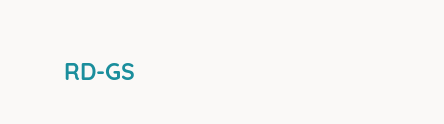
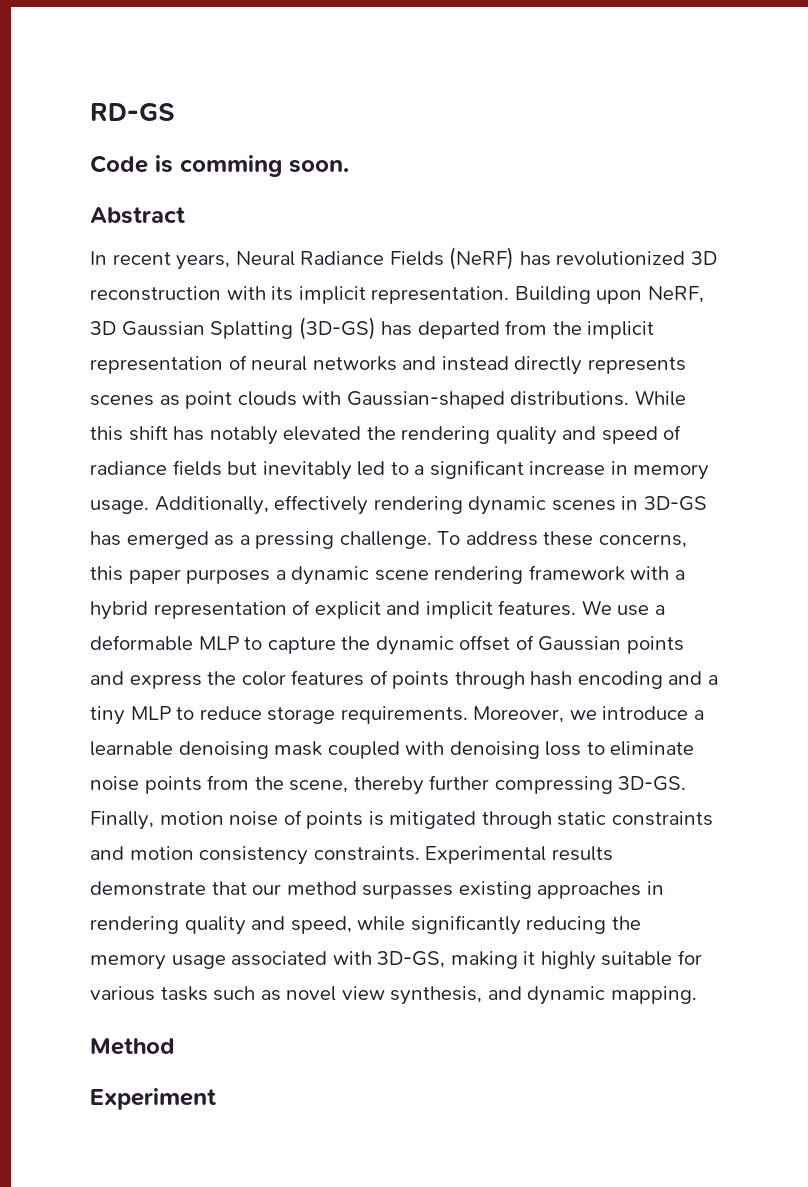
(135, 71) none -> [90,155,349,177] [90,207,185,224] [90,247,717,270] [90,286,704,304] [90,317,655,340] [90,355,686,375] [90,390,686,409] [90,425,682,445] [90,460,710,480] [90,495,707,515] [90,531,687,549] [90,565,685,585] [90,600,665,620] [90,635,684,655] [90,670,718,689] [90,706,704,725] [90,741,695,759] [90,775,687,795] [90,810,713,830] [90,846,613,865] [90,881,664,899] [90,915,641,935] [90,950,702,970] [90,986,697,1005] [90,1038,175,1055] [90,1088,216,1110] // Code is comming soon. // Abstract // In recent years, Neural Radiance Fields (NeRF) has revolutionized 3D reconstruction with its implicit representation. Building upon NeRF, 3D Gaussian Splatting (3D-GS) has departed from the implicit representation of neural networks and instead directly represents scenes as point clouds with Gaussian-shaped distributions. While this shift has notably elevated the rendering quality and speed of radiance fields but inevitably led to a significant increase in memory usage. Additionally, effectively rendering dynamic scenes in 3D-GS has emerged as a pressing challenge. To address these concerns, this paper purposes a dynamic scene rendering framework with a hybrid representation of explicit and implicit features. We use a deformable MLP to capture the dynamic offset of Gaussian points and express the color features of points through hash encoding and a tiny MLP to reduce storage requirements. Moreover, we introduce a learnable denoising mask coupled with denoising loss to eliminate noise points from the scene, thereby further compressing 3D-GS. Finally, motion noise of points is mitigated through static constraints and motion consistency constraints. Experimental results demonstrate that our method surpasses existing approaches in rendering quality and speed, while significantly reducing the memory usage associated with 3D-GS, making it highly suitable for various tasks such as novel view synthesis, and dynamic mapping. // Method // Experiment

